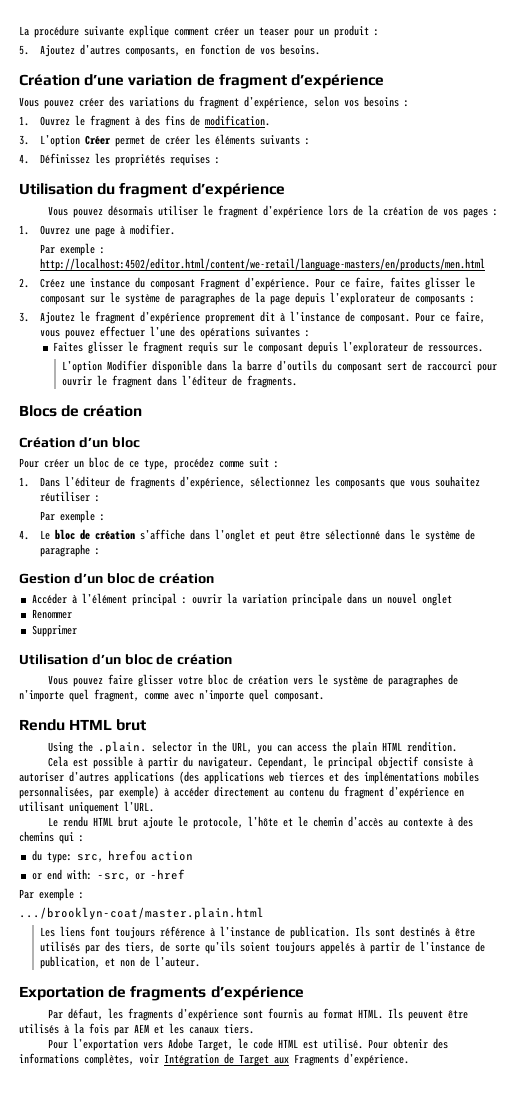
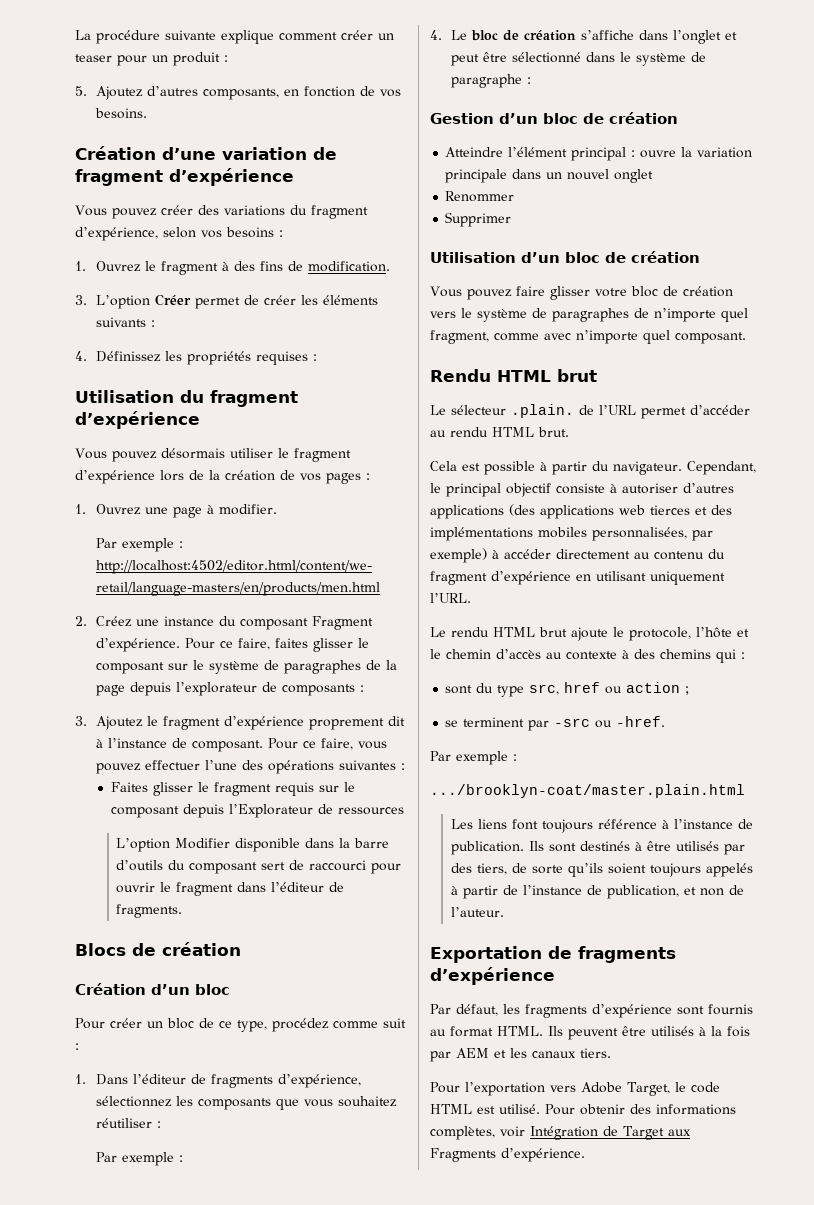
[343,341,484,354] l’explorateur de ressources. -> [229,804,405,818] l’Explorateur de ressources
[31,593,77,604] Accéder à -> [445,147,504,157] Atteindre
[191,594,222,604] ouvrir -> [640,150,677,158] ouvre
[48,741,458,754] Using the .plain. selector in the URL, you can access the plain HTML rendition. -> [430,404,750,419] [430,427,569,437] Le sélecteur .plain. de l’URL permet d’accéder au rendu HTML brut.
[31,850,193,863] [31,869,185,881] du type: src, hrefou action // or end with: -src, or -href -> [445,682,690,697] [445,716,666,731] sont du type src, href ou action ; // se terminent par -src ou -href.

